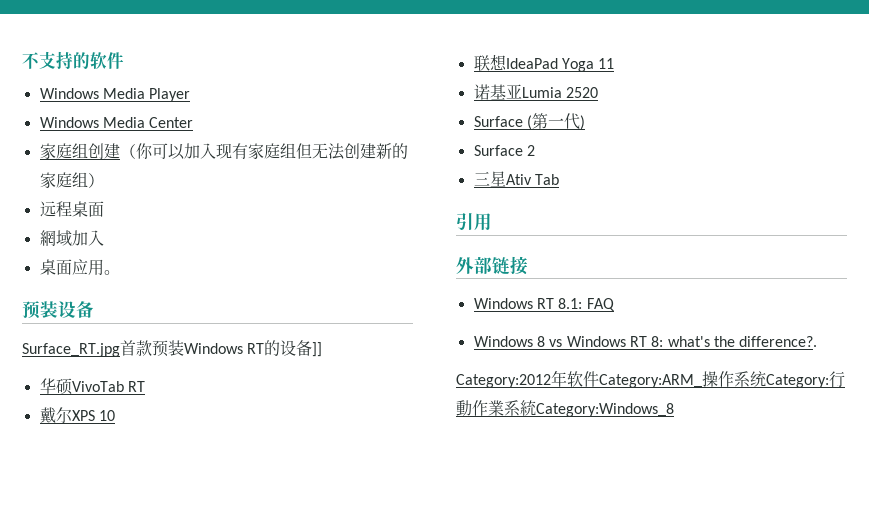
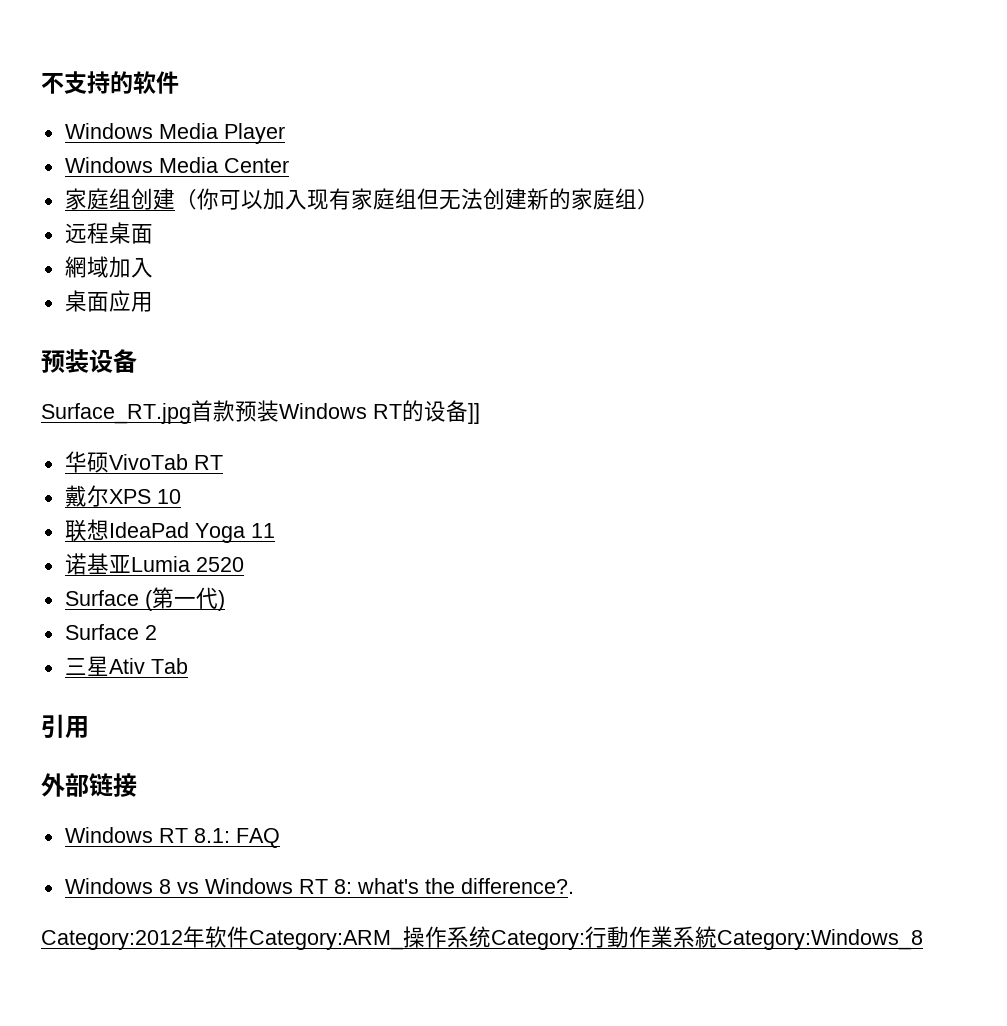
[103,270,120,275] 。 -> (153, 302) none

